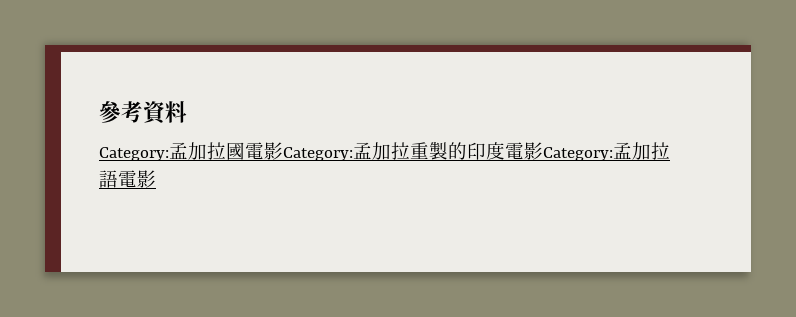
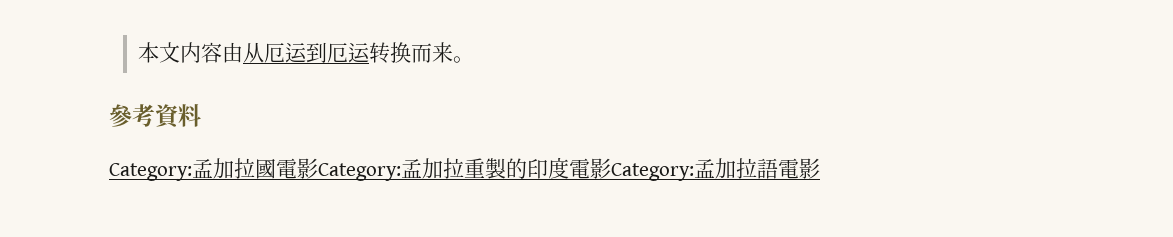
(99, 112) none -> [138,42,475,64] 本文内容由从厄运到厄运转换而来。 //

